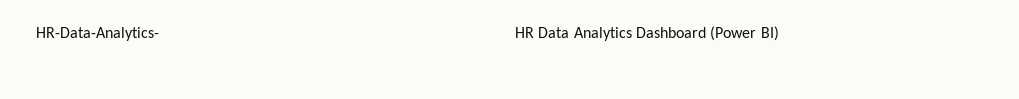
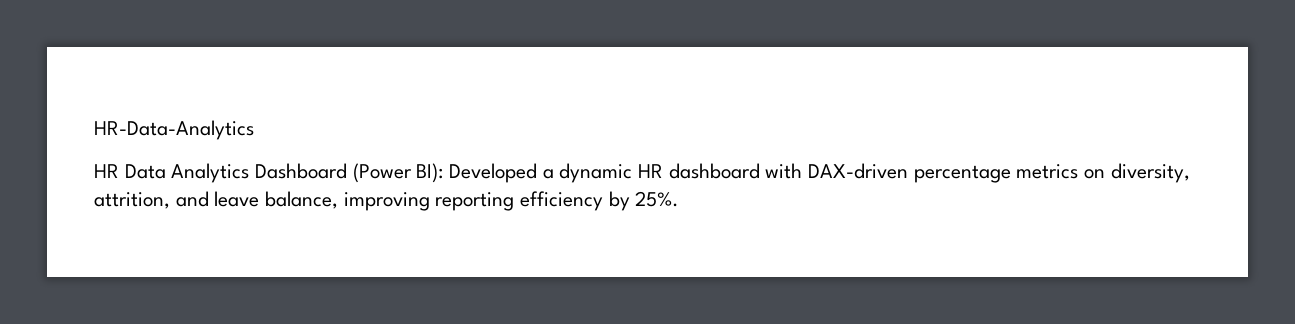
[36,27,159,41] HR-Data-Analytics- -> [94,120,254,140] HR-Data-Analytics
[760,26,779,41] BI) -> [416,163,1190,183] [94,191,680,211] BI): Developed a dynamic HR dashboard with DAX-driven percentage metrics on diversity, attrition, and leave balance, improving reporting efficiency by 25%.

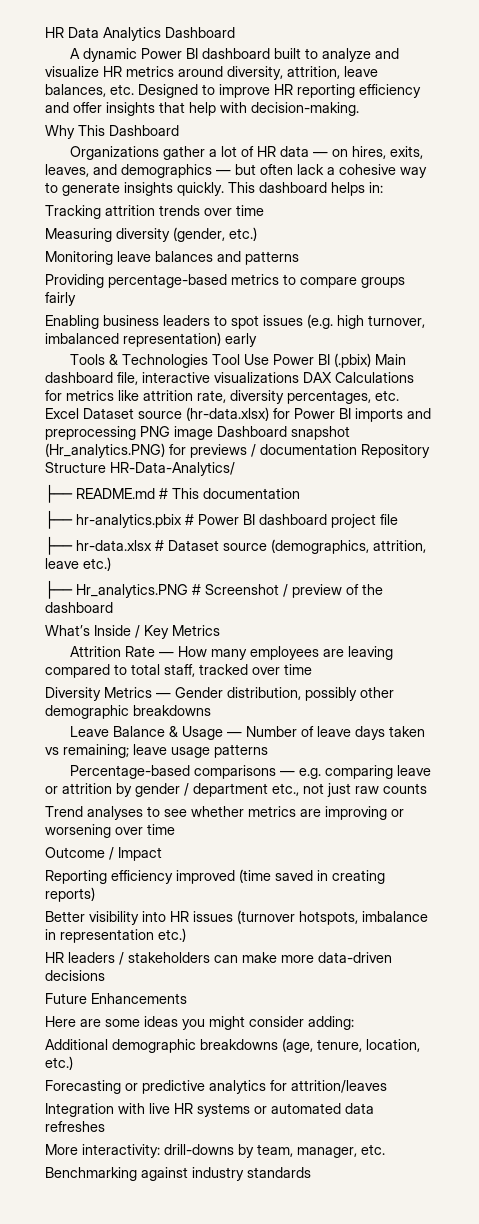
[94,120,254,140] HR-Data-Analytics // -> (45, 32) none
[352,163,1190,183] [94,191,680,211] (Power BI): Developed a dynamic HR dashboard with DAX-driven percentage metrics on diversity, attrition, and leave balance, improving reporting efficiency by 25%. -> [69,48,399,62] [45,66,378,80] [45,84,421,98] [45,102,359,116] [45,125,179,139] [69,146,423,160] [45,164,427,178] [45,182,383,196] [45,205,264,219] [45,227,257,242] [45,251,299,265] [45,274,405,288] [45,292,76,306] [45,314,425,329] [45,332,257,347] [69,353,406,368] [45,372,414,385] [45,390,399,404] [45,407,431,422] [45,426,350,440] [45,443,430,458] [45,462,235,476] [45,484,300,503] [45,510,398,529] [45,536,426,555] [45,557,111,571] [45,580,383,599] [45,602,113,613] [45,625,220,639] [69,646,393,660] [45,664,312,678] [45,687,394,701] [45,705,211,719] [69,726,425,740] [45,744,268,758] [69,765,431,779] [45,783,427,797] [45,806,404,820] [45,824,175,838] [45,847,162,861] [45,869,385,884] [45,887,95,902] [45,910,428,925] [45,928,186,943] [45,952,392,965] [45,970,105,981] [45,993,187,1004] [45,1016,354,1030] [45,1038,420,1053] [45,1056,73,1070] [45,1080,387,1094] [45,1103,374,1117] [45,1121,105,1132] [45,1144,385,1158] [45,1167,311,1181] // A dynamic Power BI dashboard built to analyze and visualize HR metrics around diversity, attrition, leave balances, etc. Designed to improve HR reporting efficiency and offer insights that help with decision-making. // Why This Dashboard // Organizations gather a lot of HR data — on hires, exits, leaves, and demographics — but often lack a cohesive way to generate insights quickly. This dashboard helps in: // Tracking attrition trends over time // Measuring diversity (gender, etc.) // Monitoring leave balances and patterns // Providing percentage-based metrics to compare groups fairly // Enabling business leaders to spot issues (e.g. high turnover, imbalanced representation) early // Tools & Technologies Tool Use Power BI (.pbix) Main dashboard file, interactive visualizations DAX Calculations for metrics like attrition rate, diversity percentages, etc. Excel Dataset source (hr-data.xlsx) for Power BI imports and preprocessing PNG image Dashboard snapshot (Hr_analytics.PNG) for previews / documentation Repository Structure HR-Data-Analytics/ // ├── README.md # This documentation // ├── hr-analytics.pbix # Power BI dashboard project file // ├── hr-data.xlsx # Dataset source (demographics, attrition, leave etc.) // ├── Hr_analytics.PNG # Screenshot / preview of the dashboard // What’s Inside / Key Metrics // Attrition Rate — How many employees are leaving compared to total staff, tracked over time // Diversity Metrics — Gender distribution, possibly other demographic breakdowns // Leave Balance & Usage — Number of leave days taken vs remaining; leave usage patterns // Percentage-based comparisons — e.g. comparing leave or attrition by gender / department etc., not just raw counts // Trend analyses to see whether metrics are improving or worsening over time // Outcome / Impact // Reporting efficiency improved (time saved in creating reports) // Better visibility into HR issues (turnover hotspots, imbalance in representation etc.) // HR leaders / stakeholders can make more data-driven decisions // Future Enhancements // Here are some ideas you might consider adding: // Additional demographic breakdowns (age, tenure, location, etc.) // Forecasting or predictive analytics for attrition/leaves // Integration with live HR systems or automated data refreshes // More interactivity: drill-downs by team, manager, etc. // Benchmarking against industry standards

